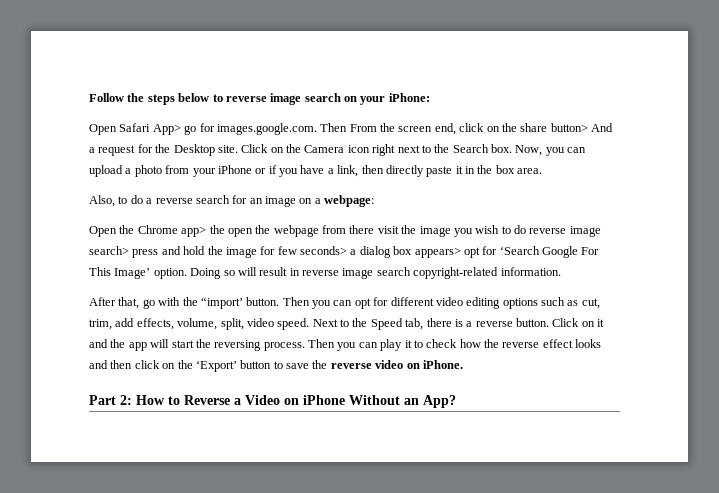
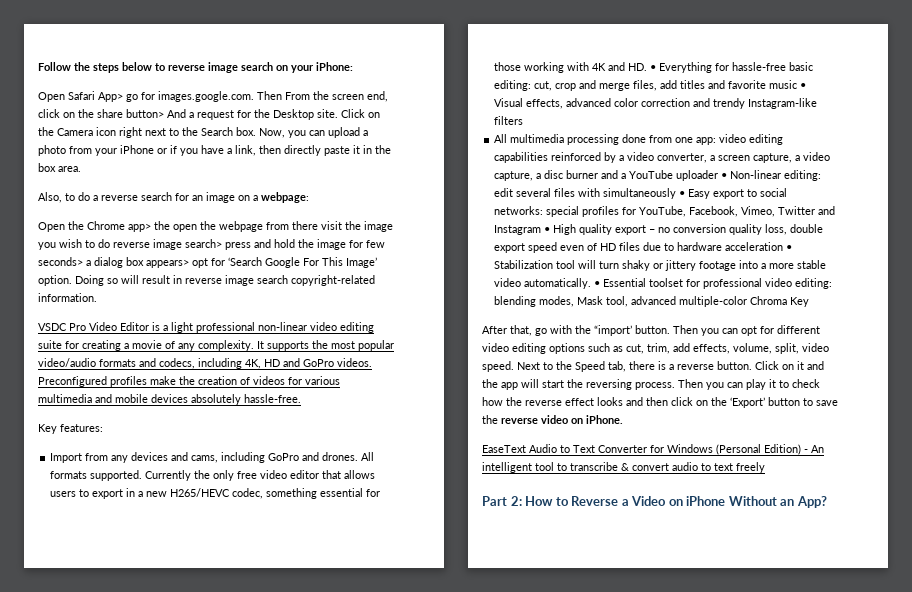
(561, 271) none -> [38,322,374,333] [38,340,394,351] [38,358,372,369] [38,376,340,387] [38,394,301,405] [38,424,103,434] [50,452,375,463] [50,470,376,481] [50,488,381,499] [494,62,814,73] [494,80,807,91] [494,98,818,109] [494,116,524,125] [494,134,784,145] [494,152,831,163] [494,170,822,181] [494,188,788,199] [494,206,836,217] [494,224,824,235] [494,242,793,253] [494,260,827,271] [494,278,833,289] [494,296,810,307] // VSDC Pro Video Editor is a light professional non-linear video editing suite for creating a movie of any complexity. It supports the most popular video/audio formats and codecs, including 4K, HD and GoPro videos. Preconfigured profiles make the creation of videos for various multimedia and mobile devices absolutely hassle-free. // Key features: // Import from any devices and cams, including GoPro and drones. All formats supported. Сurrently the only free video editor that allows users to export in a new H265/HEVC codec, something essential for those working with 4K and HD. • Everything for hassle-free basic editing: cut, crop and merge files, add titles and favorite music • Visual effects, advanced color correction and trendy Instagram-like filters // All multimedia processing done from one app: video editing capabilities reinforced by a video converter, a screen capture, a video capture, a disc burner and a YouTube uploader • Non-linear editing: edit several files with simultaneously • Easy export to social networks: special profiles for YouTube, Facebook, Vimeo, Twitter and Instagram • High quality export – no conversion quality loss, double export speed even of HD files due to hardware acceleration • Stabilization tool will turn shaky or jittery footage into a more stable video automatically. • Essential toolset for professional video editing: blending modes, Mask tool, advanced multiple-color Chroma Key
(463, 364) none -> [482,444,824,455] [482,462,765,473] // EaseText Audio to Text Converter for Windows (Personal Edition) - An intelligent tool to transcribe & convert audio to text freely

